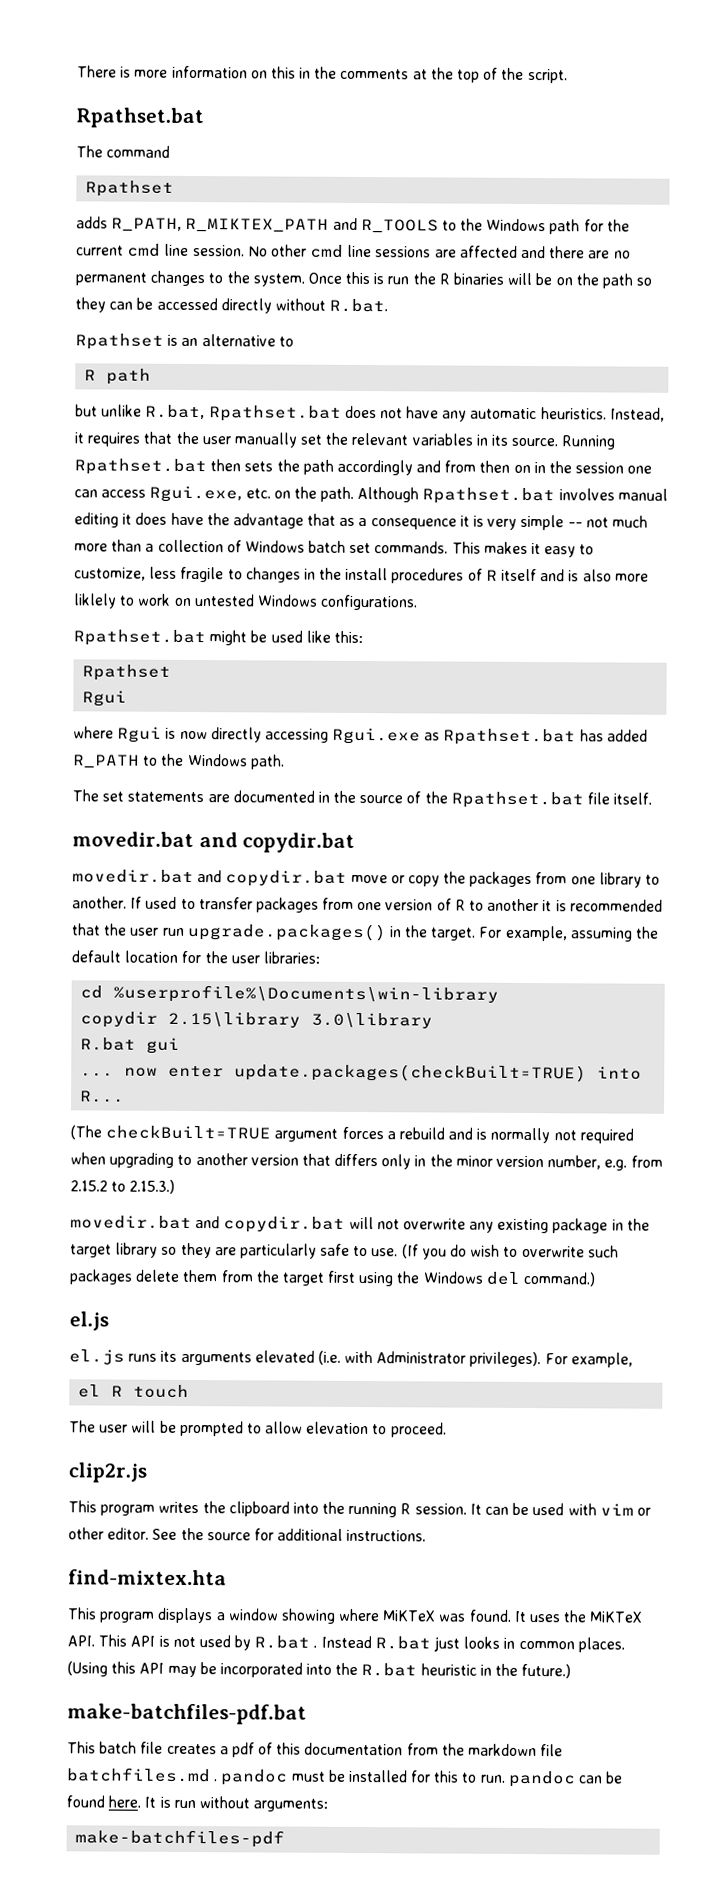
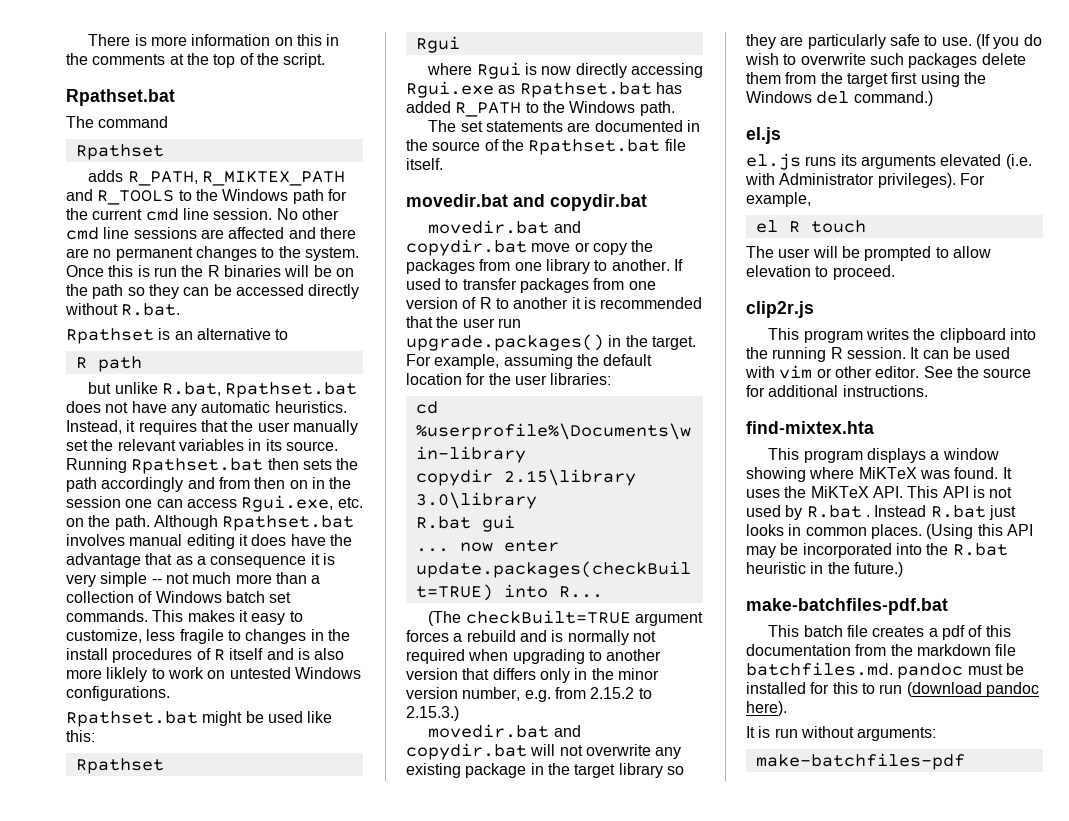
[67,1767,219,1783] batchfiles.md . -> [746,662,893,676] batchfiles.md.
[480,1770,624,1788] [66,1795,142,1808] run. pandoc can be found here. -> [879,682,1039,697] [746,701,787,716] run (download pandoc here). //

